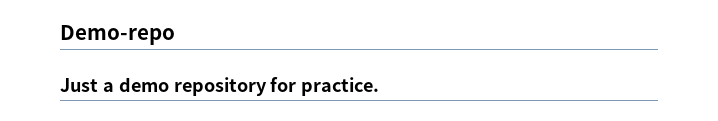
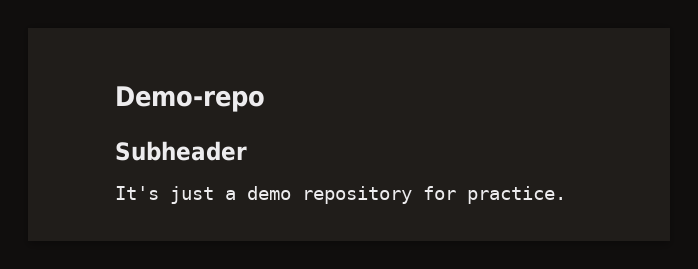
[60,78,98,92] Just -> [115,141,247,161] [115,186,214,204] Subheader // It's just

